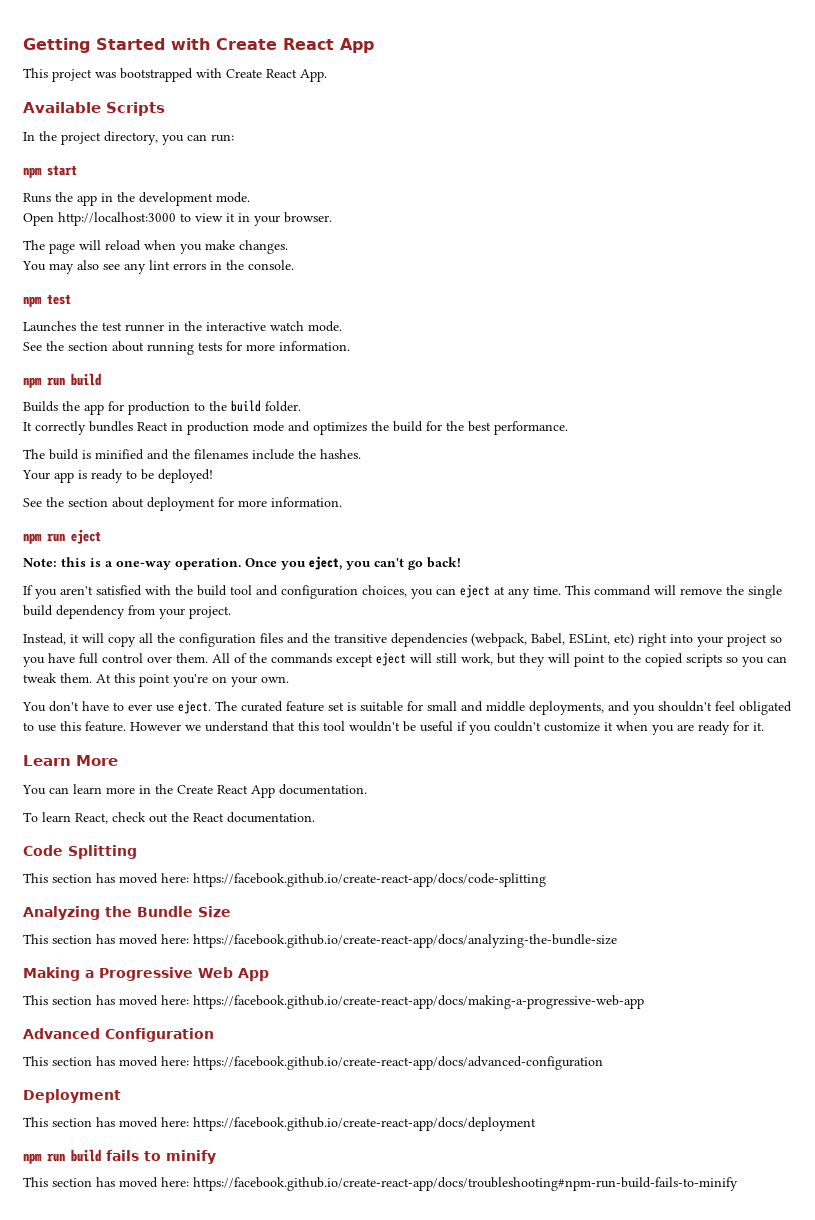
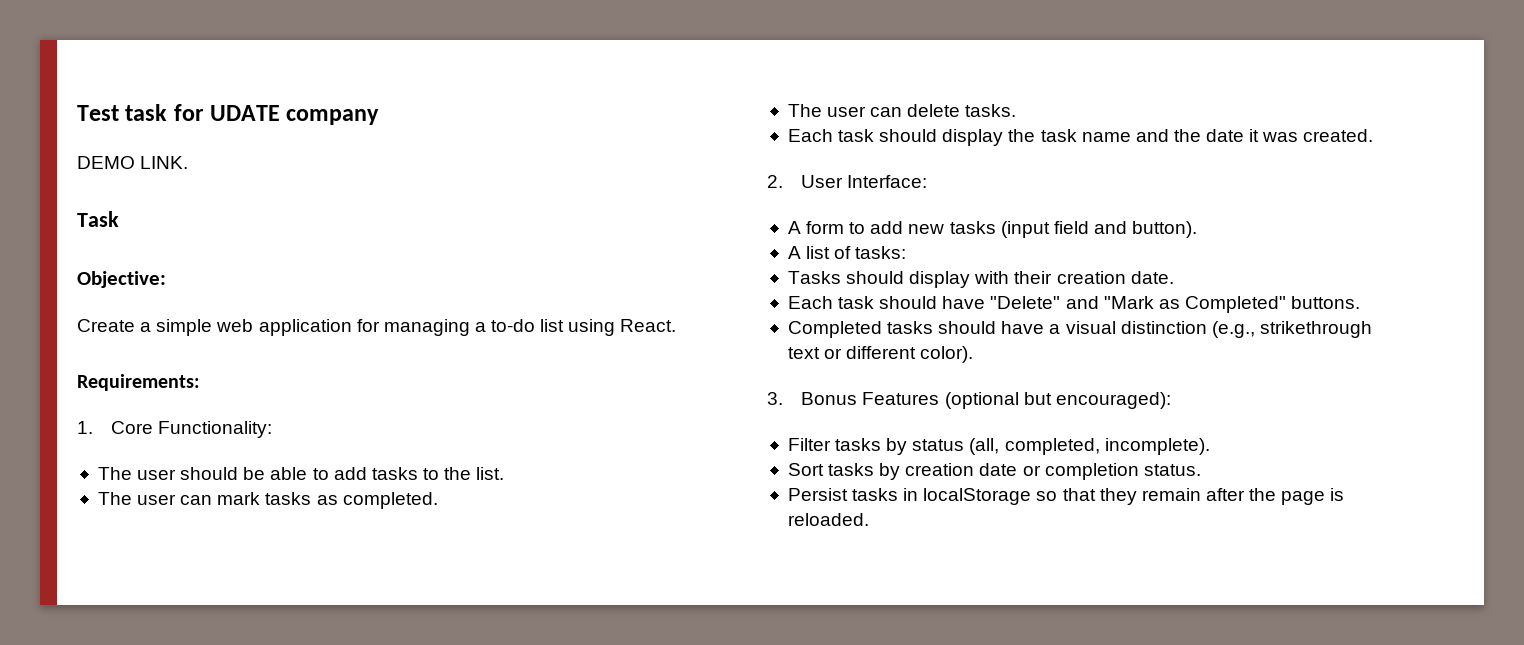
[23,38,374,53] [23,68,327,82] [23,102,165,116] [23,131,234,145] [23,165,77,178] [23,192,250,206] [23,212,332,226] [23,240,288,254] [22,260,294,274] [23,294,71,307] [23,321,342,332] [23,341,350,355] [23,373,101,388] [23,400,301,415] [23,421,568,435] [23,449,361,460] [22,469,213,483] [23,497,342,511] [23,529,101,544] [23,556,461,570] [23,584,782,599] [23,605,231,619] [23,633,782,647] [23,652,787,667] [23,673,289,687] [22,700,792,715] [23,721,764,735] [23,755,118,766] [22,784,367,798] [23,812,315,824] [23,845,137,859] [23,873,546,887] [23,906,231,920] [23,934,617,948] [23,967,269,981] [23,995,644,1009] [23,1028,214,1042] [23,1056,603,1070] [23,1089,121,1103] [23,1117,536,1131] [23,1149,216,1164] [23,1177,738,1191] Getting Started with Create React App // This project was bootstrapped with Create React App. // Available Scripts // In the project directory, you can run: // npm start // Runs the app in the development mode. // Open http://localhost:3000 to view it in your browser. // The page will reload when you make changes. // You may also see any lint errors in the console. // npm test // Launches the test runner in the interactive watch mode. // See the section about running tests for more information. // npm run build // Builds the app for production to the build folder. // It correctly bundles React in production mode and optimizes the build for the best performance. // The build is minified and the filenames include the hashes. // Your app is ready to be deployed! // See the section about deployment for more information. // npm run eject // Note: this is a one-way operation. Once you eject, you can't go back! // If you aren't satisfied with the build tool and configuration choices, you can eject at any time. This command will remove the single build dependency from your project. // Instead, it will copy all the configuration files and the transitive dependencies (webpack, Babel, ESLint, etc) right into your project so you have full control over them. All of the commands except eject will still work, but they will point to the copied scripts so you can tweak them. At this point you're on your own. // You don't have to ever use eject. The curated feature set is suitable for small and middle deployments, and you shouldn't feel obligated to use this feature. However we understand that this tool wouldn't be useful if you couldn't customize it when you are ready for it. // Learn More // You can learn more in the Create React App documentation. // To learn React, check out the React documentation. // Code Splitting // This section has moved here: https://facebook.github.io/create-react-app/docs/code-splitting // Analyzing the Bundle Size // This section has moved here: https://facebook.github.io/create-react-app/docs/analyzing-the-bundle-size // Making a Progressive Web App // This section has moved here: https://facebook.github.io/create-react-app/docs/making-a-progressive-web-app // Advanced Configuration // This section has moved here: https://facebook.github.io/create-react-app/docs/advanced-configuration // Deployment // This section has moved here: https://facebook.github.io/create-react-app/docs/deployment // npm run build fails to minify // This section has moved here: https://facebook.github.io/create-react-app/docs/troubleshooting#npm-run-build-fails-to-minify -> [77,104,380,125] [77,156,189,169] [77,211,119,227] [77,271,166,288] [77,319,677,336] [77,374,200,391] [77,421,273,438] [97,467,505,480] [97,492,438,509] [787,104,1017,117] [787,129,1374,146] [767,175,928,188] [787,221,1198,238] [787,246,907,259] [787,271,1174,288] [787,296,1361,313] [787,321,1372,338] [787,346,974,363] [767,392,1171,409] [787,438,1210,455] [787,463,1201,480] [787,488,1345,505] [787,513,869,526] Test task for UDATE company // DEMO LINK. // Task // Objective: // Create a simple web application for managing a to-do list using React. // Requirements: // 1. Core Functionality: // The user should be able to add tasks to the list. // The user can mark tasks as completed. // The user can delete tasks. // Each task should display the task name and the date it was created. // 2. User Interface: // A form to add new tasks (input field and button). // A list of tasks: // Tasks should display with their creation date. // Each task should have "Delete" and "Mark as Completed" buttons. // Completed tasks should have a visual distinction (e.g., strikethrough text or different color). // 3. Bonus Features (optional but encouraged): // Filter tasks by status (all, completed, incomplete). // Sort tasks by creation date or completion status. // Persist tasks in localStorage so that they remain after the page is reloaded.

